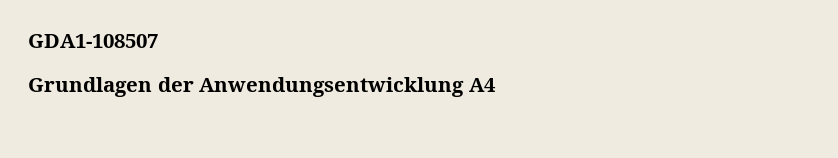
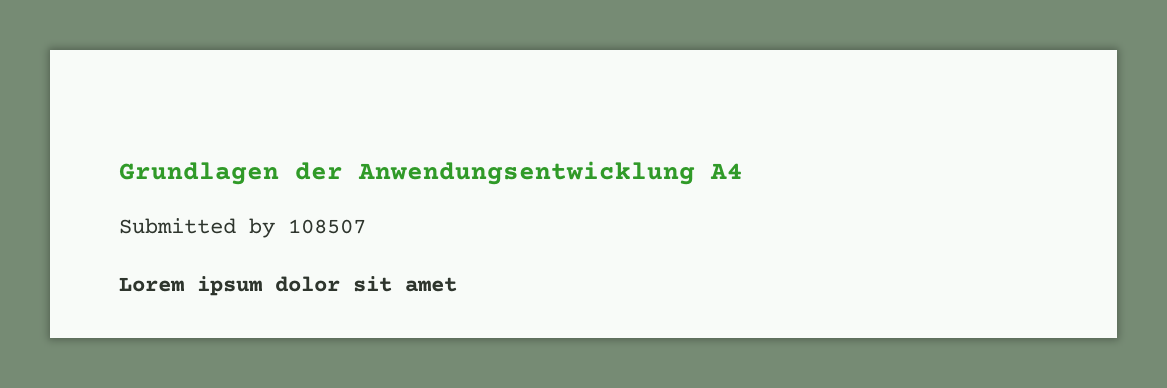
[28,34,158,48] GDA1-108507 // -> (119, 173) none
(496, 85) none -> [119,218,366,238] [119,276,457,296] // Submitted by 108507 // Lorem ipsum dolor sit amet

